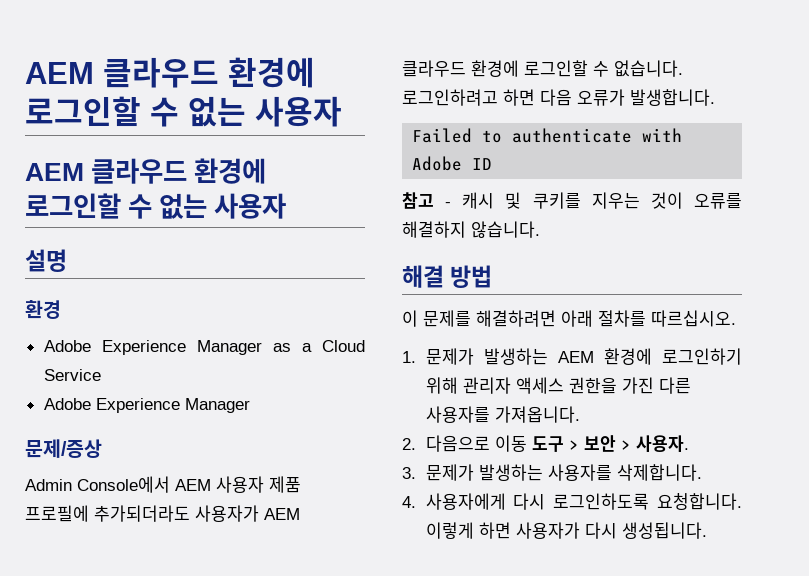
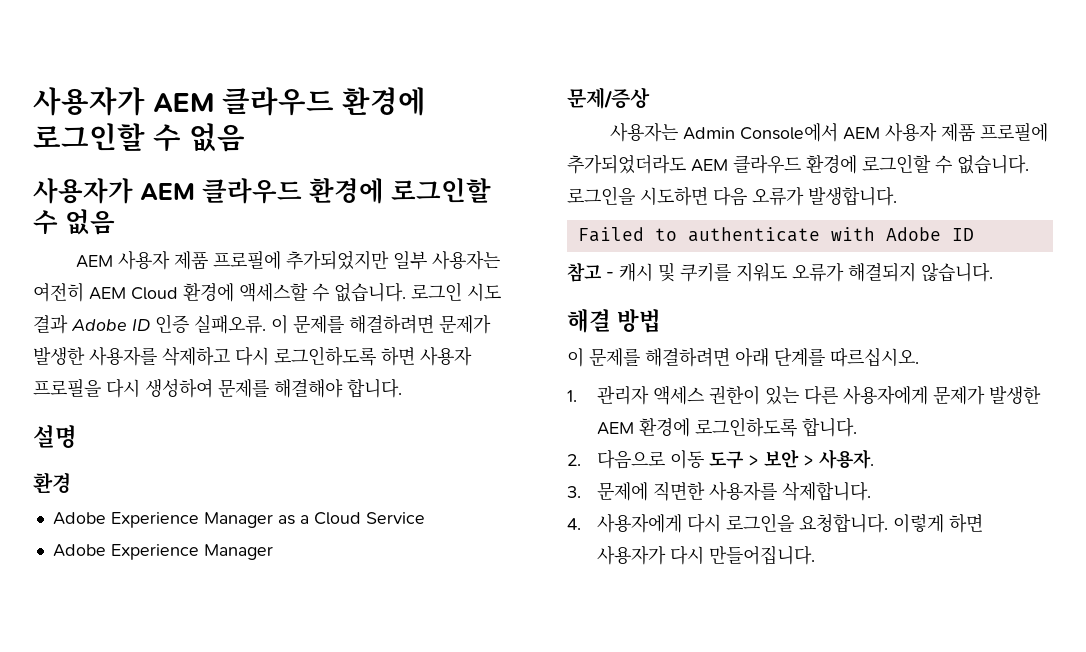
[25,57,315,88] [25,96,342,127] [25,158,267,184] [25,193,287,219] AEM 클라우드 환경에 로그인할 수 없는 사용자 // AEM 클라우드 환경에 로그인할 수 없는 사용자 -> [33,87,426,116] [33,123,245,152] [33,177,491,204] [33,209,115,235] [76,250,501,270] [33,282,501,302] [33,314,491,334] [33,346,472,366] [33,378,402,398] 사용자가 AEM 클라우드 환경에 로그인할 수 없음 // 사용자가 AEM 클라우드 환경에 로그인할 수 없음 // AEM 사용자 제품 프로필에 추가되었지만 일부 사용자는 여전히 AEM Cloud 환경에 액세스할 수 없습니다. 로그인 시도 결과 Adobe ID 인증 실패오류. 이 문제를 해결하려면 문제가 발생한 사용자를 삭제하고 다시 로그인하도록 하면 사용자 프로필을 다시 생성하여 문제를 해결해야 합니다.
(102, 448) none -> [610,122,679,142] 사용자는
[94,505,259,522] 추가되더라도 사용자가 -> [567,155,686,174] 추가되었더라도
[402,89,535,106] 로그인하려고 하면 -> [567,186,708,206] 로그인을 시도하면
[591,192,742,209] [402,221,466,238] 지우는 것이 오류를 해결하지 -> [736,262,916,282] 지워도 오류가 해결되지
[598,310,646,327] 절차를 -> [774,348,825,367] 단계를
[425,348,742,365] [425,377,691,394] [425,406,580,423] 문제가 발생하는 AEM 환경에 로그인하기 위해 관리자 액세스 권한을 가진 다른 사용자를 가져옵니다. -> [597,385,1042,405] [597,417,858,437] 관리자 액세스 권한이 있는 다른 사용자에게 문제가 발생한 AEM 환경에 로그인하도록 합니다.
[425,464,543,481] 문제가 발생하는 -> [597,482,706,501] 문제에 직면한
[553,493,650,510] 로그인하도록 -> [726,513,795,532] 로그인을
[621,522,707,539] 생성됩니다. -> [709,545,816,565] 만들어집니다.

